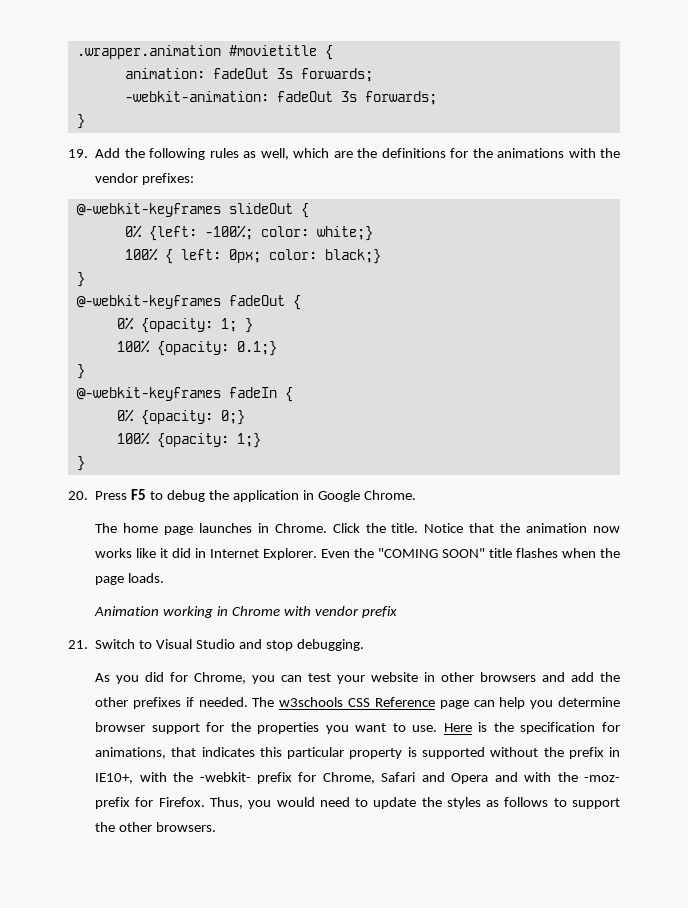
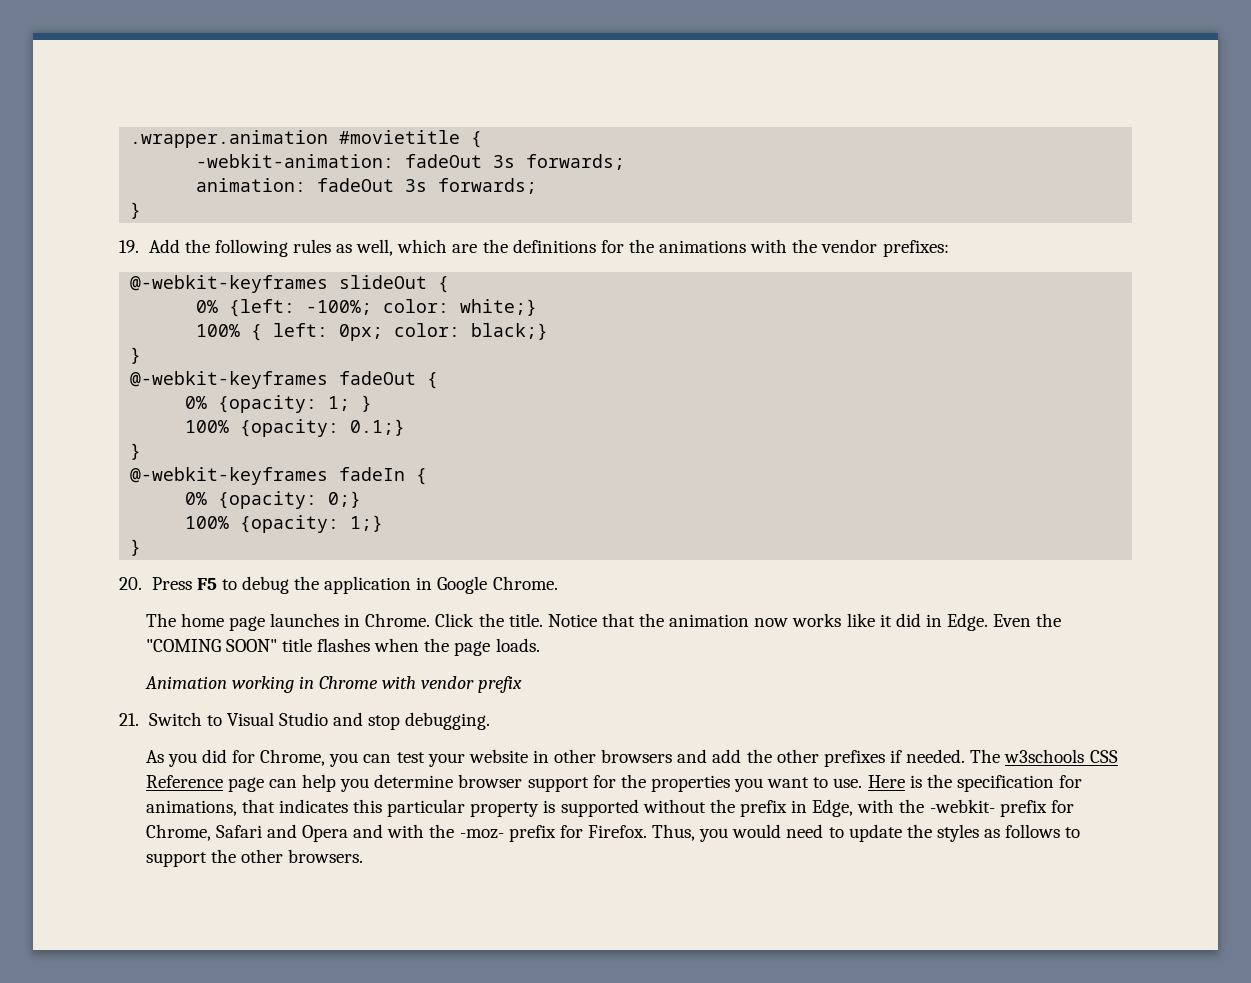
[124,68,373,82] [124,91,269,102] animation: fadeOut 3s forwards; // -webkit-animation: -> [196,154,626,170] [196,178,307,192] -webkit-animation: fadeOut 3s forwards; // animation:
[210,548,318,560] Internet Explorer. -> [947,613,989,631] Edge.
[95,773,134,784] IE10+, -> [812,799,854,817] Edge,

